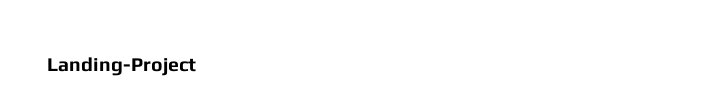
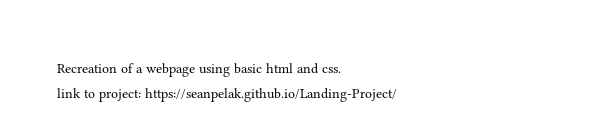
[47,57,196,76] Landing-Project -> [57,63,341,77] [57,88,397,102] Recreation of a webpage using basic html and css. // link to project: https://seanpelak.github.io/Landing-Project/

